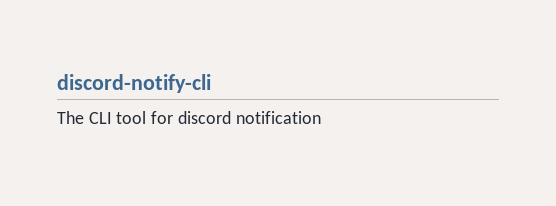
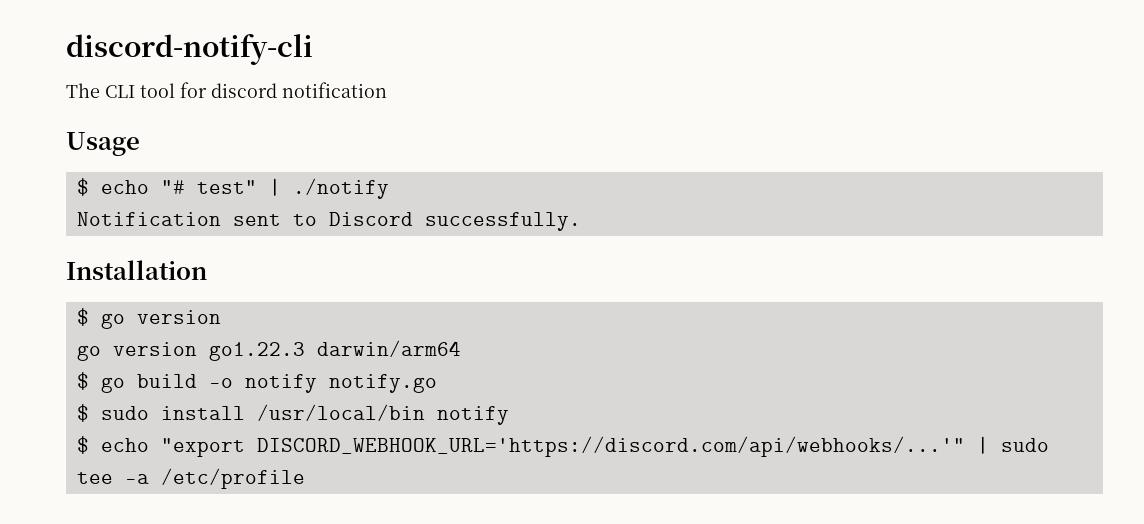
(321, 117) none -> [66,132,140,156] [76,178,389,199] [76,212,581,231] [66,260,207,280] [76,308,221,329] [76,340,461,361] [76,372,437,393] [76,404,509,425] [76,436,1049,457] [76,468,305,489] // Usage // $ echo "# test" | ./notify // Notification sent to Discord successfully. // Installation // $ go version // go version go1.22.3 darwin/arm64 // $ go build -o notify notify.go // $ sudo install /usr/local/bin notify // $ echo "export DISCORD_WEBHOOK_URL='https://discord.com/api/webhooks/...'" | sudo tee -a /etc/profile

